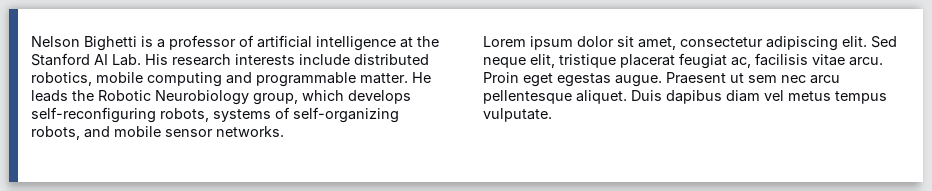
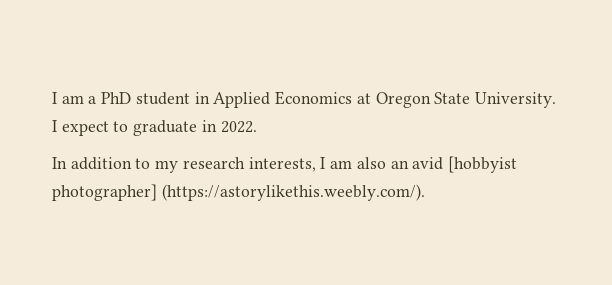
[31,35,439,51] [31,53,429,66] [31,72,431,87] [31,90,411,105] [31,107,399,123] [31,126,284,140] [483,36,897,51] [483,53,883,69] [483,72,840,87] [483,90,887,104] [483,108,552,122] Nelson Bighetti is a professor of artificial intelligence at the Stanford AI Lab. His research interests include distributed robotics, mobile computing and programmable matter. He leads the Robotic Neurobiology group, which develops self-reconfiguring robots, systems of self-organizing robots, and mobile sensor networks. // Lorem ipsum dolor sit amet, consectetur adipiscing elit. Sed neque elit, tristique placerat feugiat ac, facilisis vitae arcu. Proin eget egestas augue. Praesent ut sem nec arcu pellentesque aliquet. Duis dapibus diam vel metus tempus vulputate. -> [52,91,556,108] [52,120,257,136] [52,156,517,173] [52,184,425,201] I am a PhD student in Applied Economics at Oregon State University. I expect to graduate in 2022. // In addition to my research interests, I am also an avid [hobbyist photographer] (https://astorylikethis.weebly.com/).

